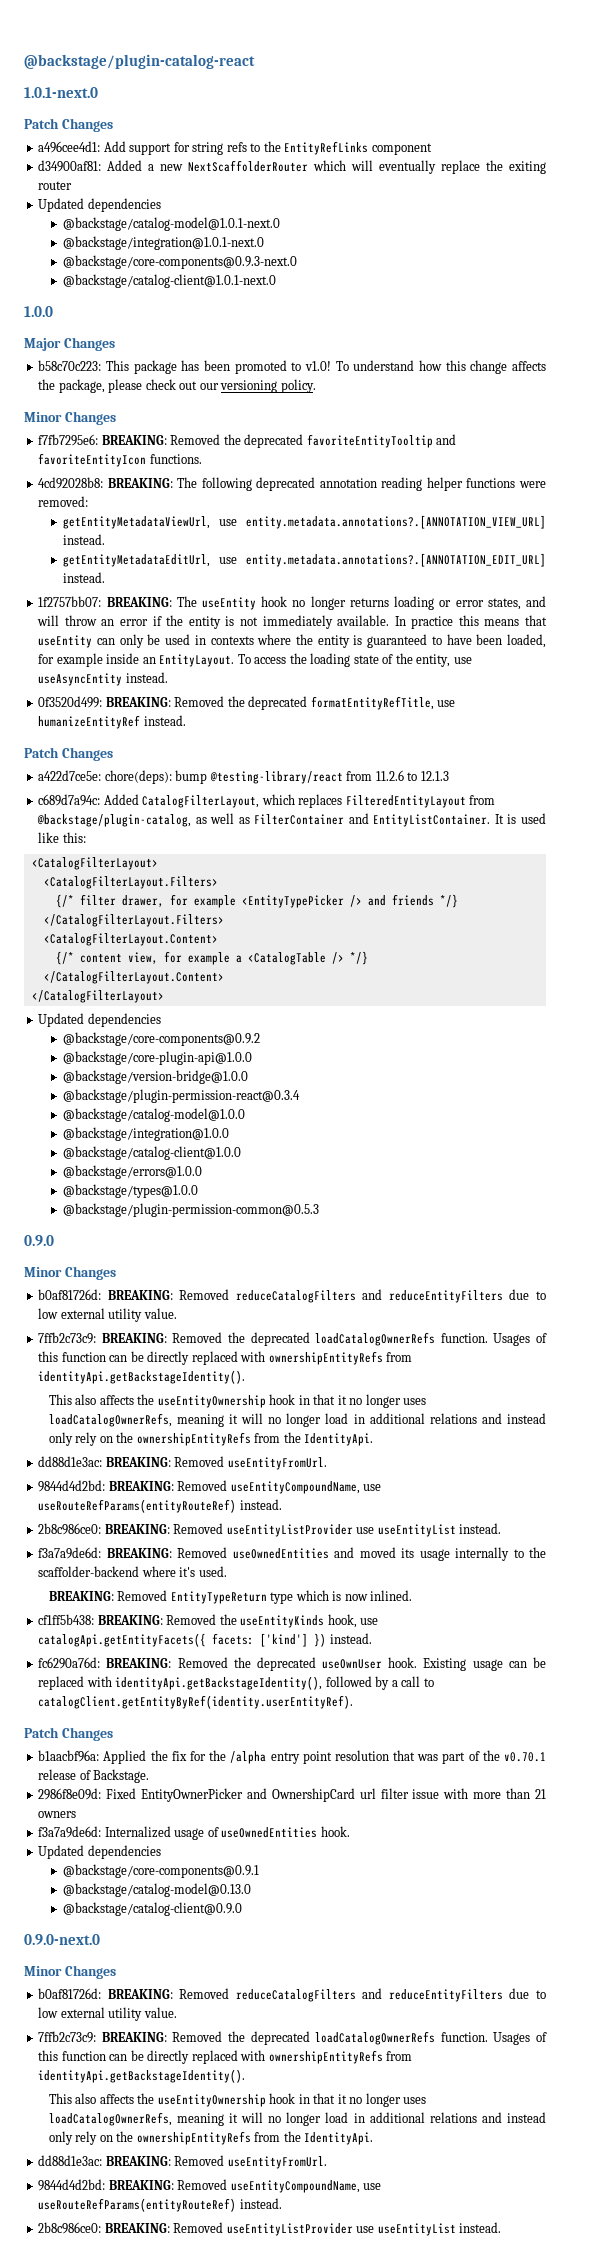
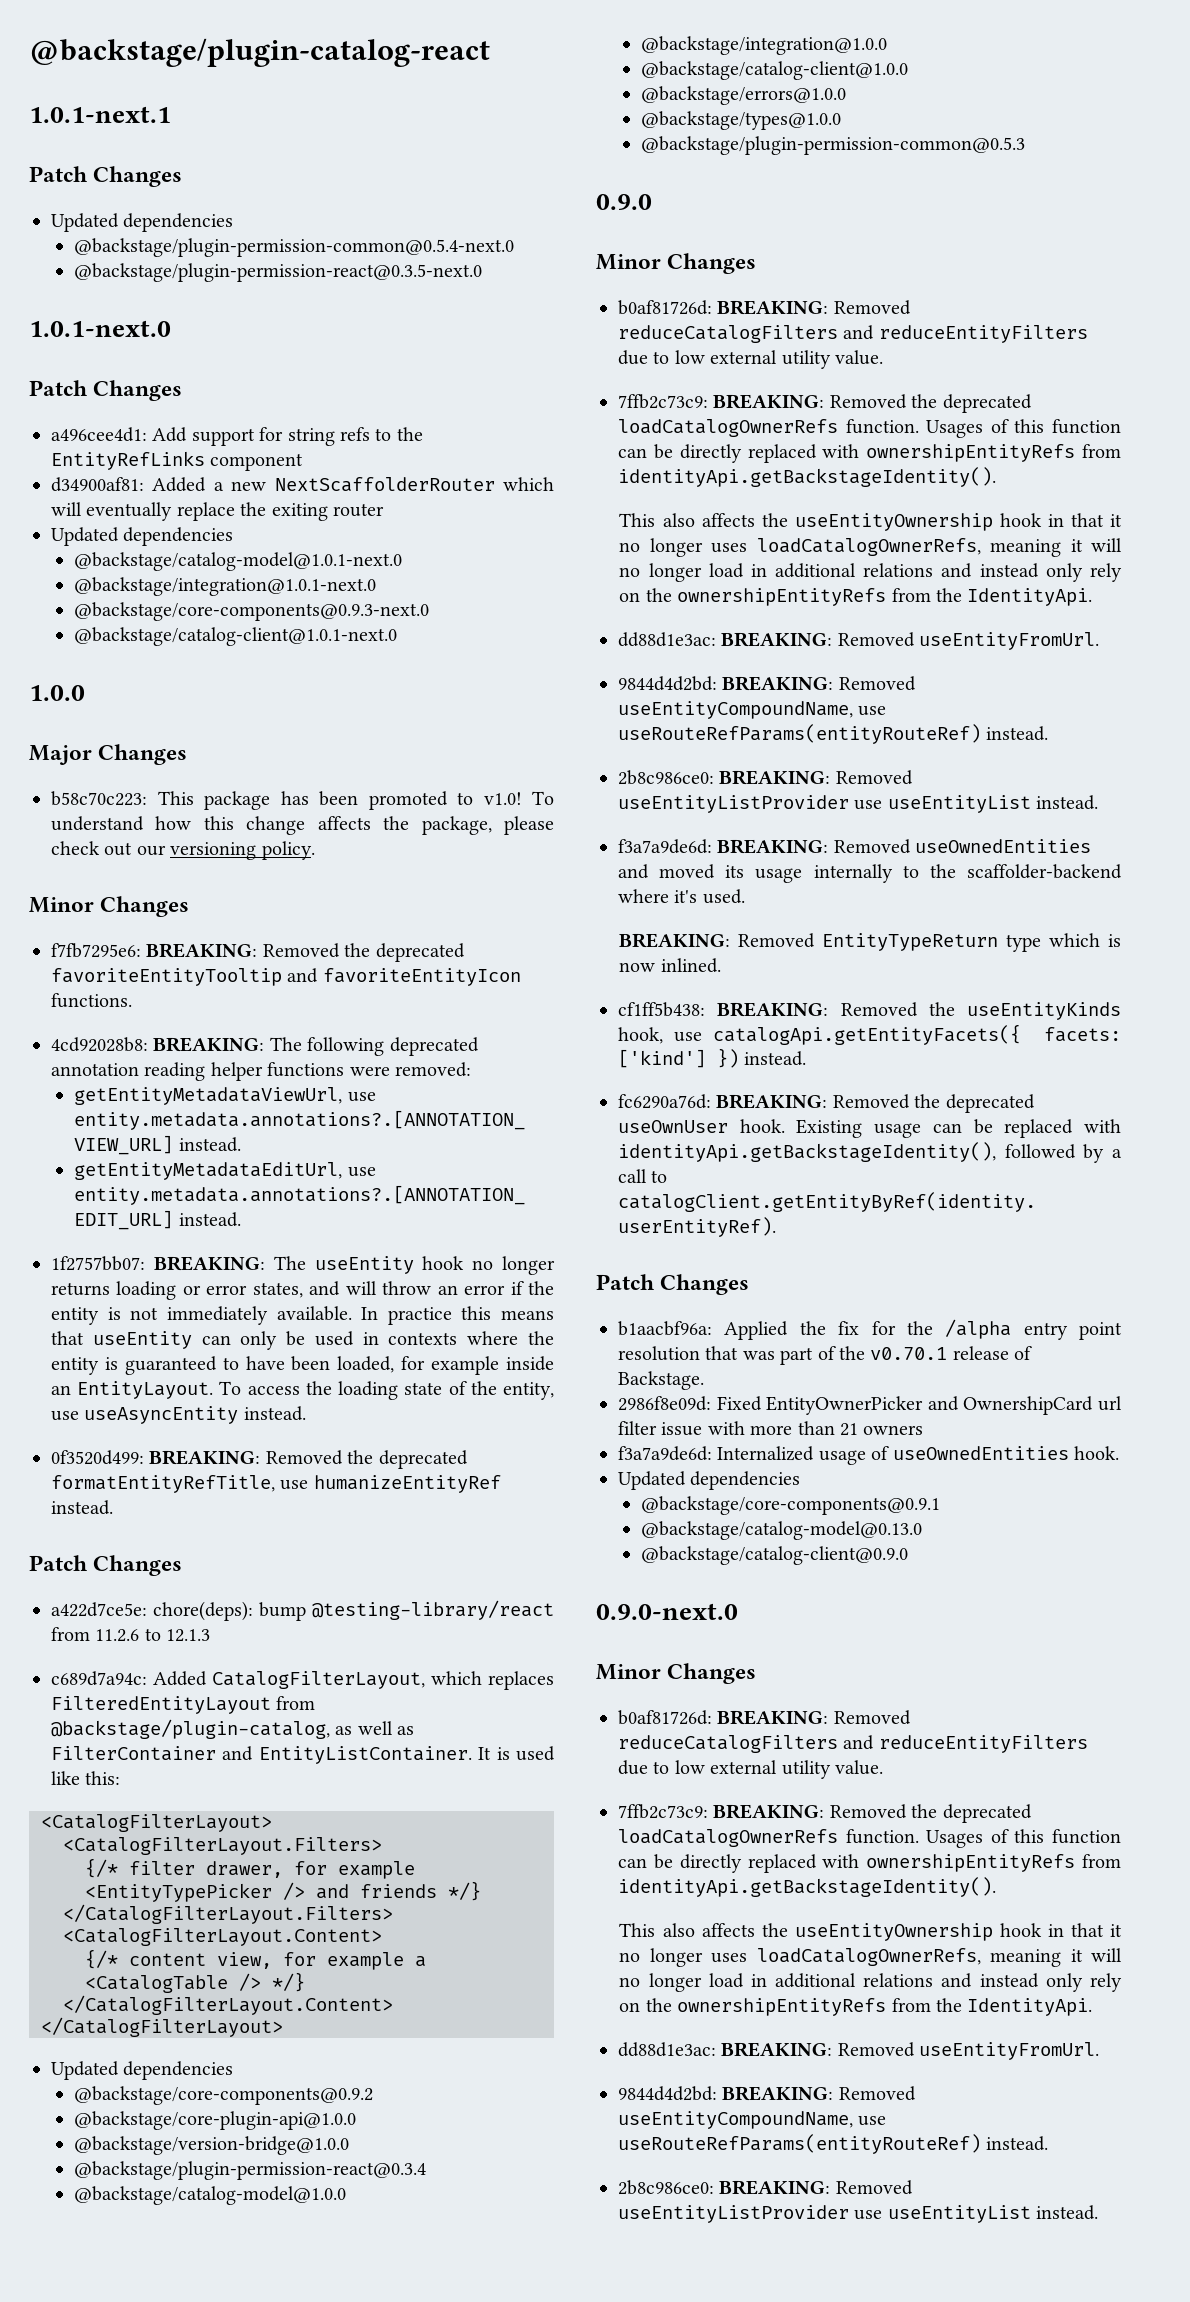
(255, 61) none -> [29,106,171,123] [29,166,183,187] [51,213,234,232] [74,238,515,257] [74,263,483,282] // 1.0.1-next.1 // Patch Changes // Updated dependencies // @backstage/plugin-permission-common@0.5.4-next.0 // @backstage/plugin-permission-react@0.3.5-next.0

